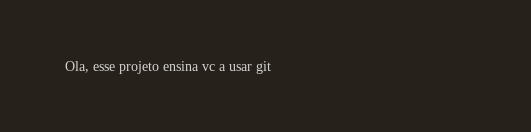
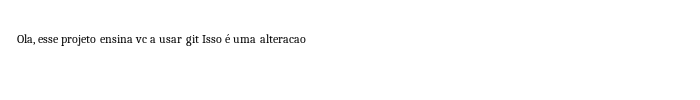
(271, 67) none -> [201,34,306,43] Isso é uma alteracao

